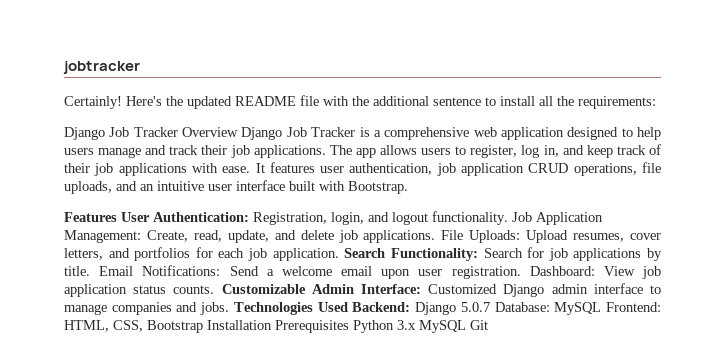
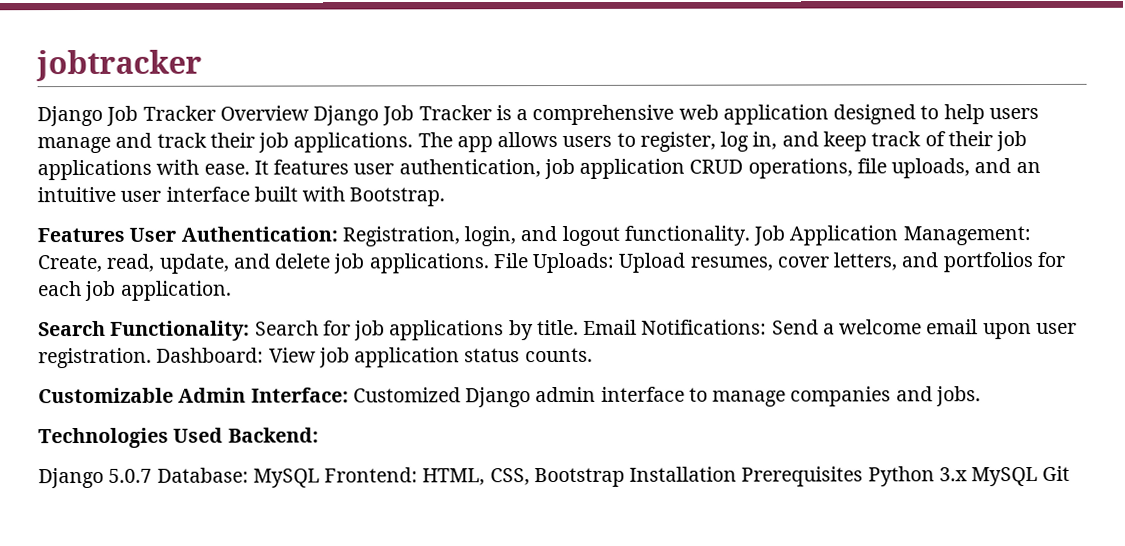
[64,95,656,109] // Certainly! Here's the updated README file with the additional sentence to install all the requirements: -> (202, 65) none
(339, 254) none -> (232, 290) //
(215, 289) none -> (593, 355) //
(230, 308) none -> (981, 396) //
(411, 307) none -> (319, 435) //

